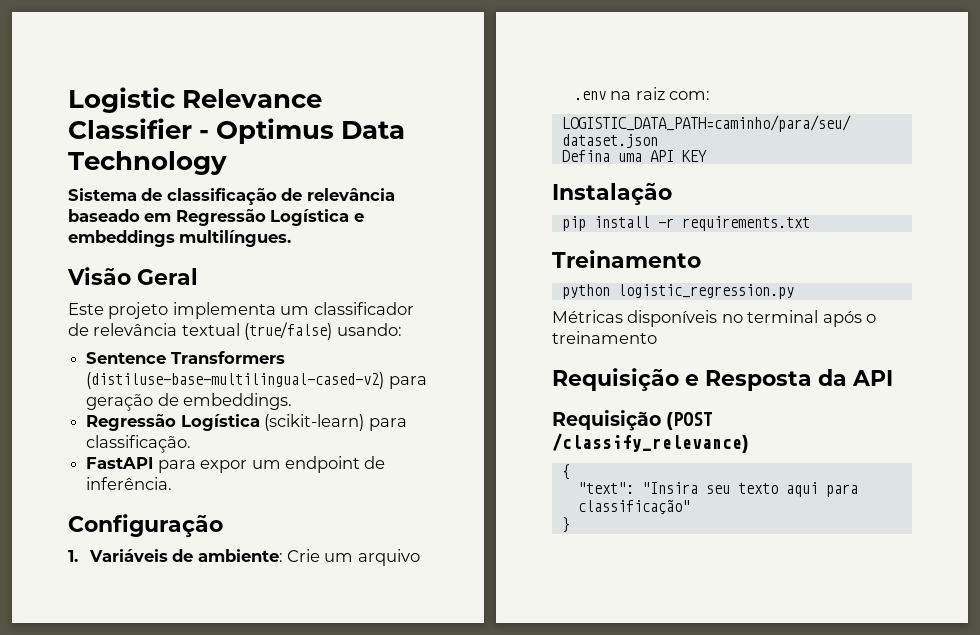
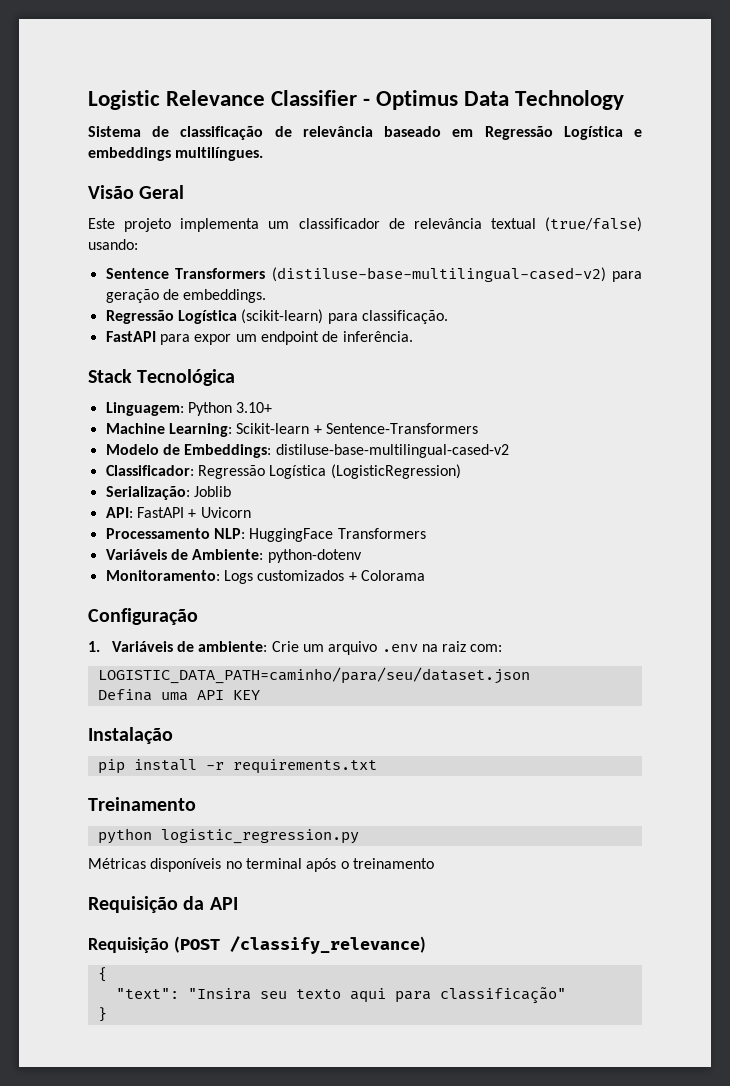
(173, 483) none -> [88,369,236,386] [105,402,273,416] [105,423,478,437] [105,444,509,458] [105,464,461,479] [105,486,231,500] [105,507,251,518] [105,528,426,542] [105,549,362,563] [105,570,425,584] // Stack Tecnológica // Linguagem: Python 3.10+ // Machine Learning: Scikit-learn + Sentence-Transformers // Modelo de Embeddings: distiluse-base-multilingual-cased-v2 // Classificador: Regressão Logística (LogisticRegression) // Serialização: Joblib // API: FastAPI + Uvicorn // Processamento NLP: HuggingFace Transformers // Variáveis de Ambiente: python-dotenv // Monitoramento: Logs customizados + Colorama
[685,370,812,391] e Resposta -> (178, 904) none

